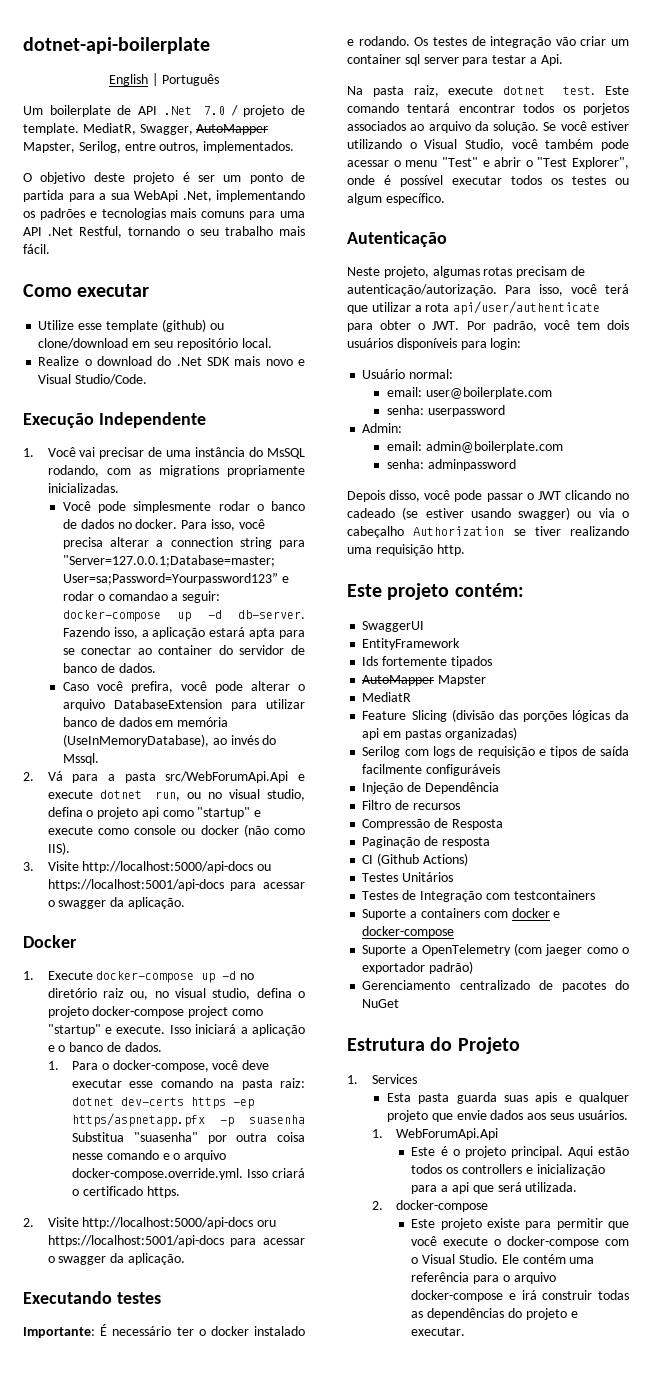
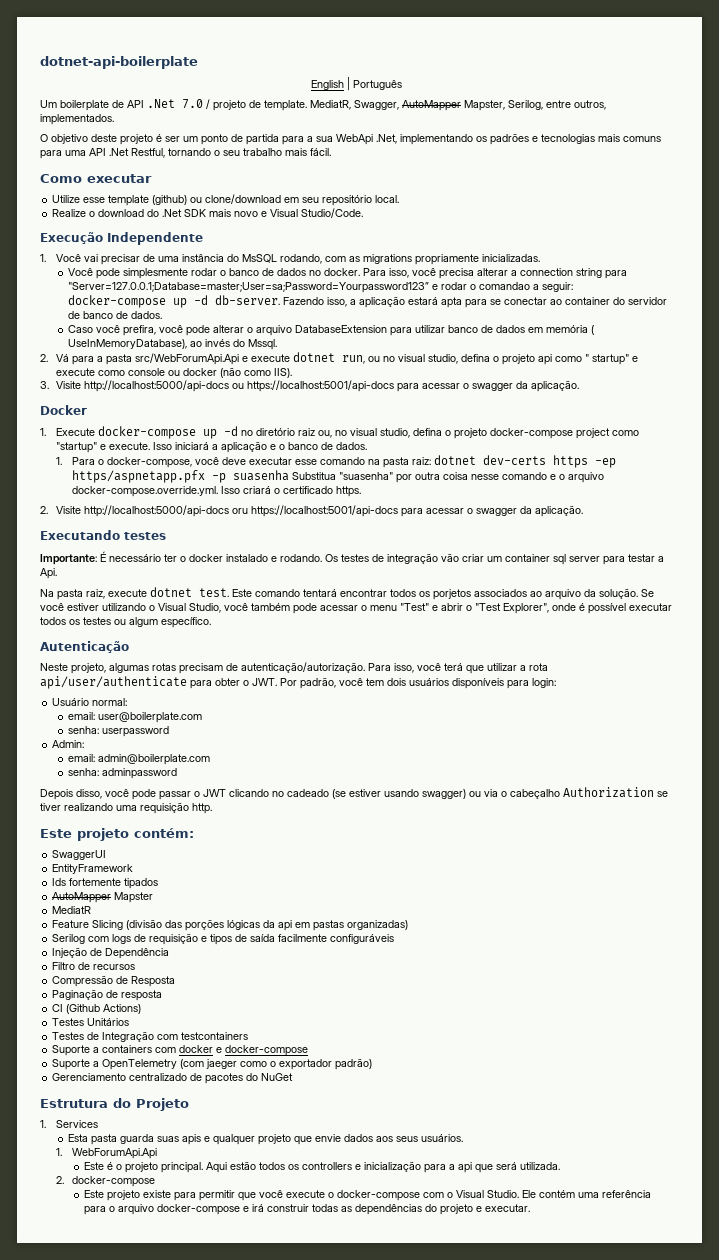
[62,734,209,747] (UseInMemoryDatabase), -> [590,325,594,335] [67,339,187,349] ( UseInMemoryDatabase),
[197,807,251,819] "startup" -> [584,354,629,365] " startup"

